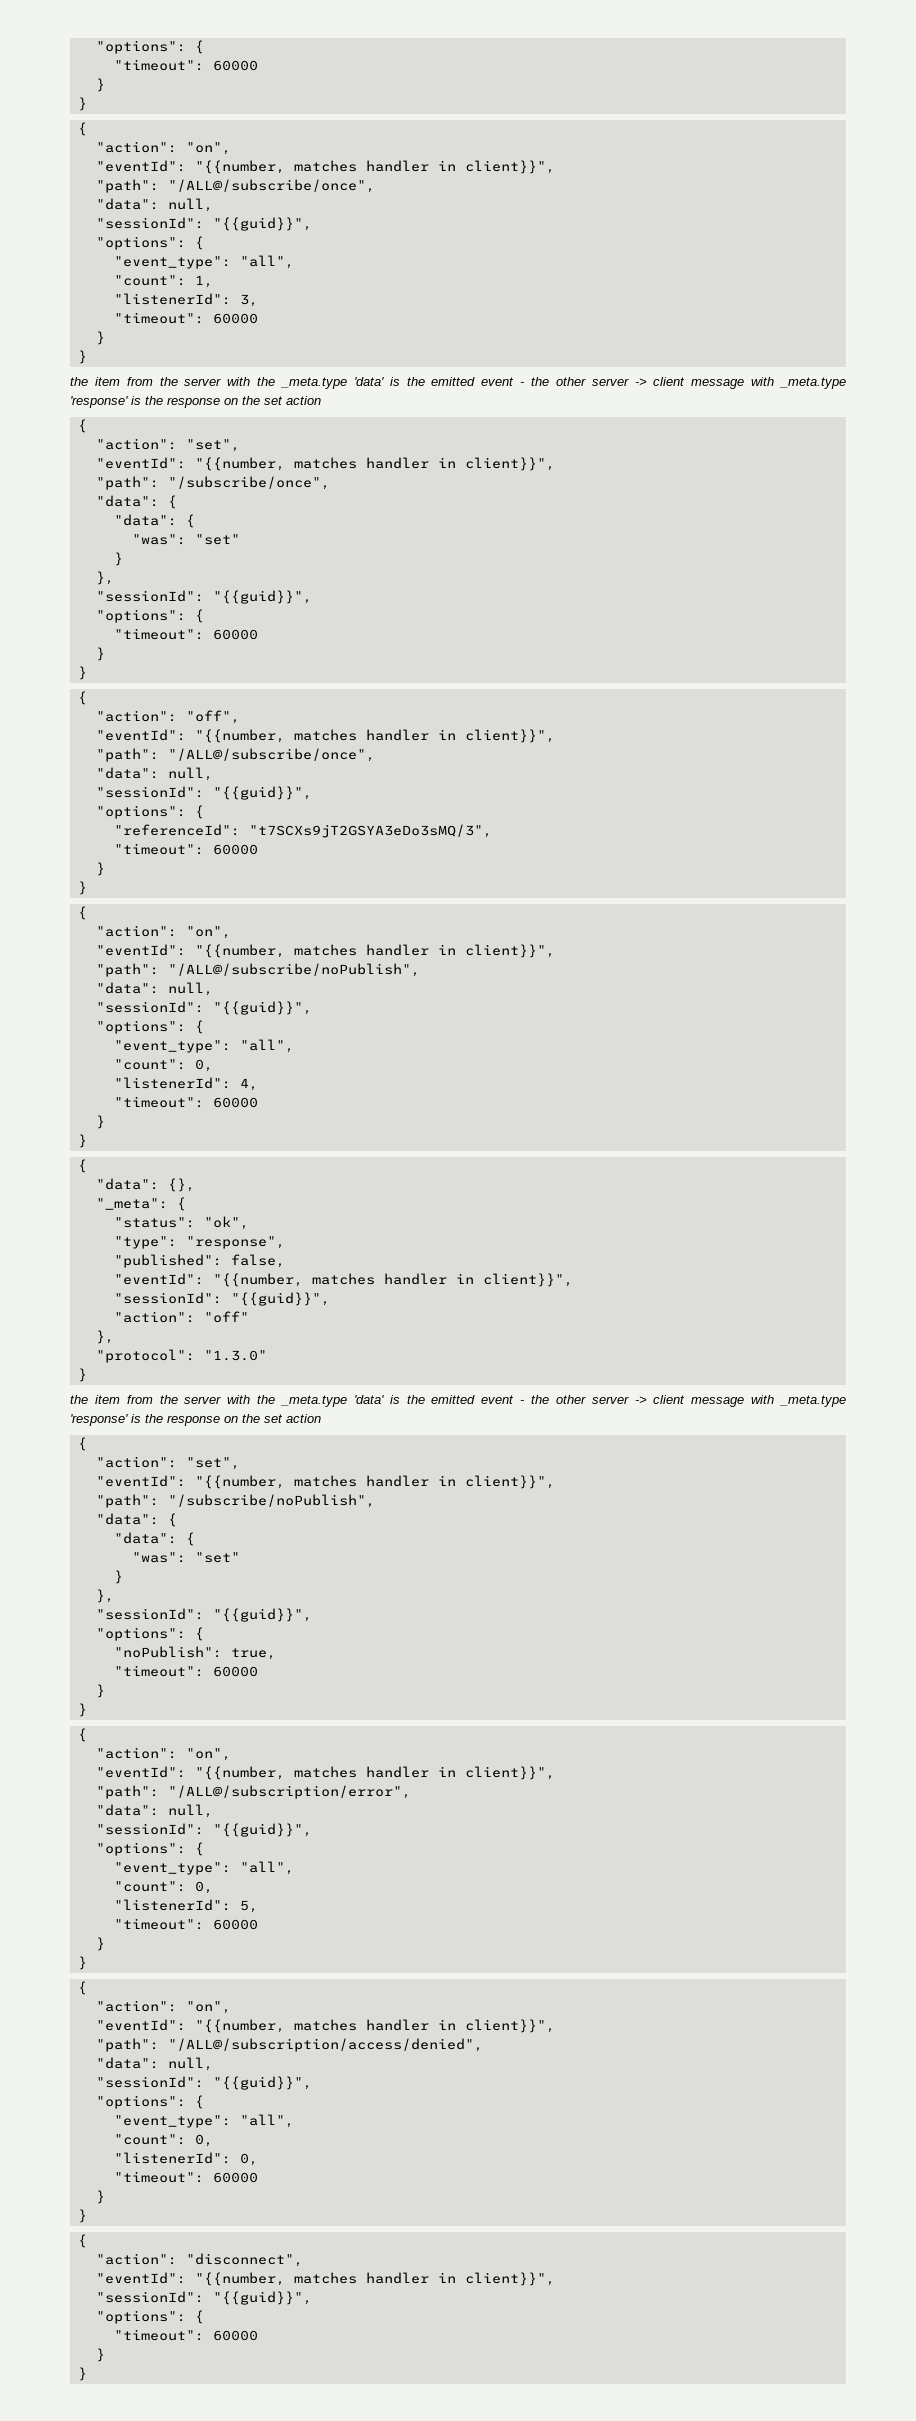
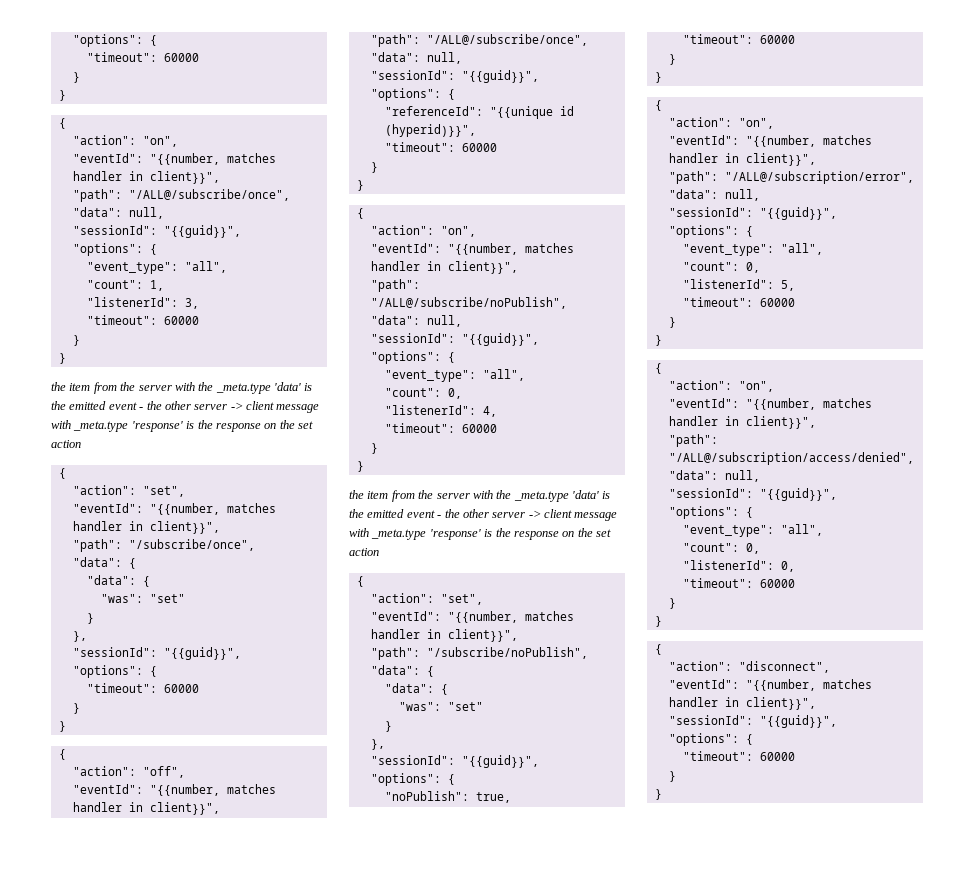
[248,824,492,838] "t7SCXs9jT2GSYA3eDo3sMQ/3", -> [489,106,574,119] [384,124,476,137] "{{unique id (hyperid)}}",
[77,1159,87,1173] [95,1178,195,1192] [95,1197,186,1211] [113,1216,249,1230] [113,1236,285,1249] [113,1254,285,1268] [113,1273,573,1287] [113,1292,330,1306] [113,1311,249,1323] [95,1330,114,1344] [95,1349,267,1363] [77,1368,87,1382] // { // "data": {}, // "_meta": { // "status": "ok", // "type": "response", // "published": false, // "eventId": "{{number, matches handler in client}}", // "sessionId": "{{guid}}", // "action": "off" // }, // "protocol": "1.3.0" // } -> (364, 466) none

